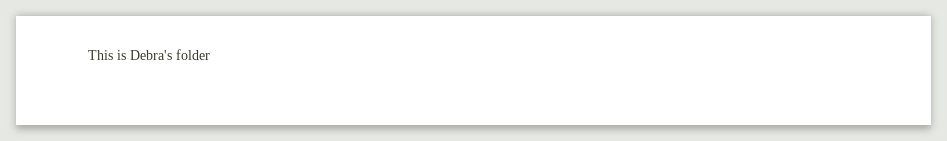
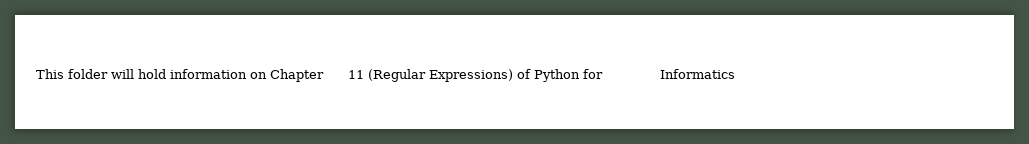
[117,49,210,60] is Debra's folder -> [68,69,735,82] folder will hold information on Chapter 11 (Regular Expressions) of Python for Informatics

